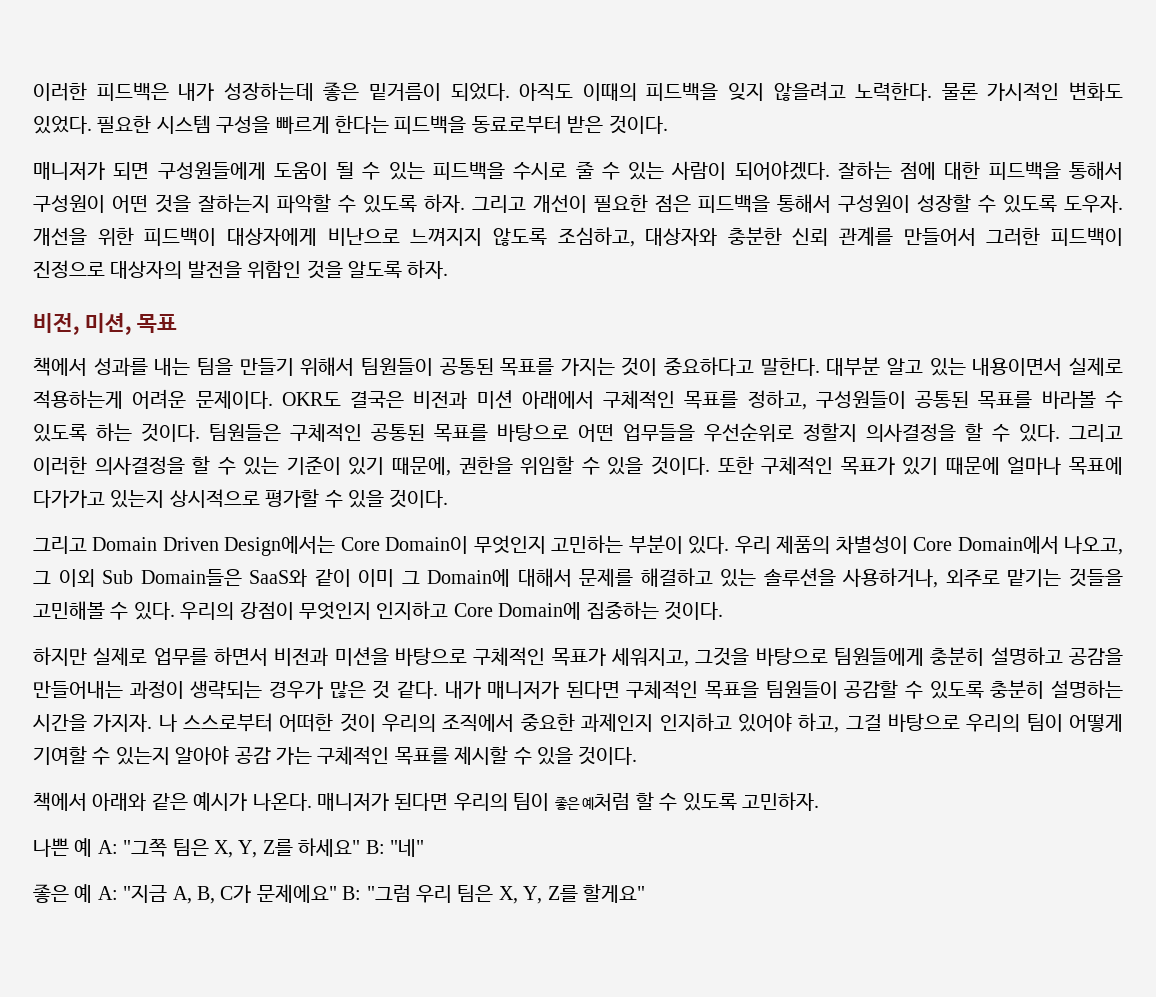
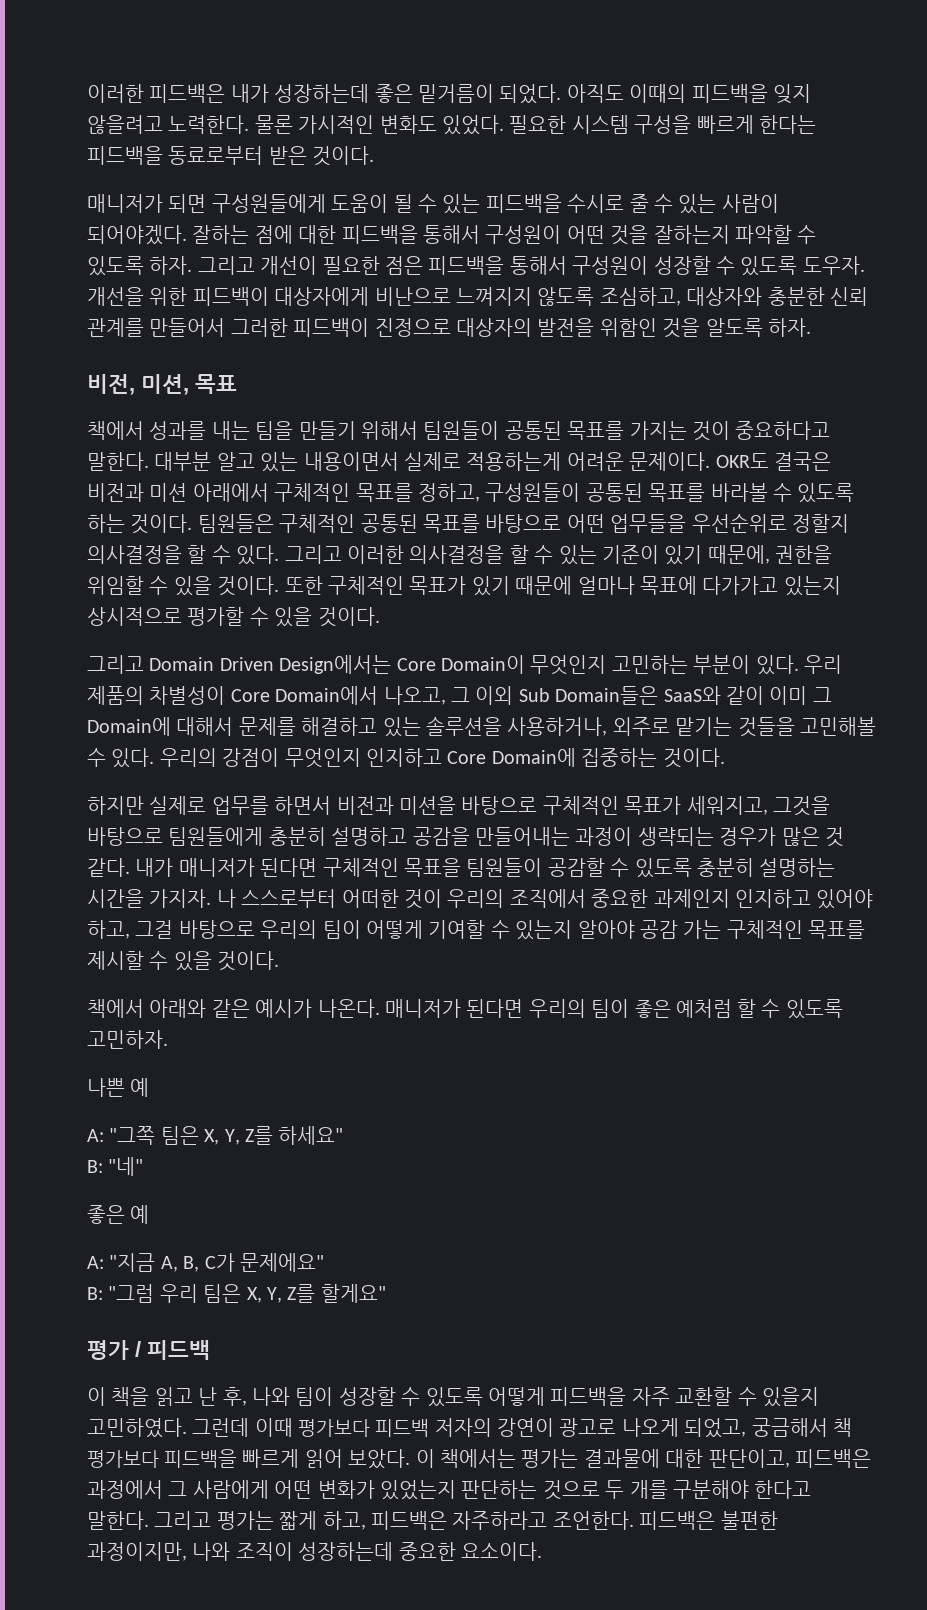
(93, 847) none -> (150, 1087) //
(361, 847) none -> (344, 1135) //
(93, 893) none -> (150, 1214) //
(337, 893) none -> (324, 1262) //
(645, 893) none -> [87,1340,210,1360] [87,1387,819,1407] [87,1418,852,1438] [87,1449,871,1469] [87,1480,812,1500] [87,1511,778,1530] [87,1542,542,1561] // 평가 / 피드백 // 이 책을 읽고 난 후, 나와 팀이 성장할 수 있도록 어떻게 피드백을 자주 교환할 수 있을지 고민하였다. 그런데 이때 평가보다 피드백 저자의 강연이 광고로 나오게 되었고, 궁금해서 책 평가보다 피드백을 빠르게 읽어 보았다. 이 책에서는 평가는 결과물에 대한 판단이고, 피드백은 과정에서 그 사람에게 어떤 변화가 있었는지 판단하는 것으로 두 개를 구분해야 한다고 말한다. 그리고 평가는 짧게 하고, 피드백은 자주하라고 조언한다. 피드백은 불편한 과정이지만, 나와 조직이 성장하는데 중요한 요소이다.

